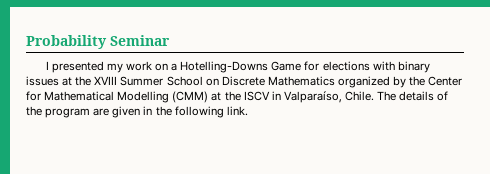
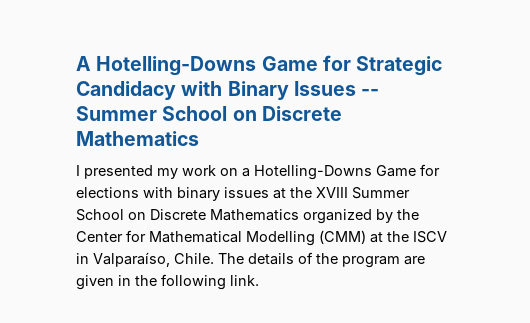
[26,35,170,49] Probability Seminar -> [76,55,443,76] [76,81,380,100] [76,106,342,121] [76,131,199,146] A Hotelling-Downs Game for Strategic Candidacy with Binary Issues -- Summer School on Discrete Mathematics

